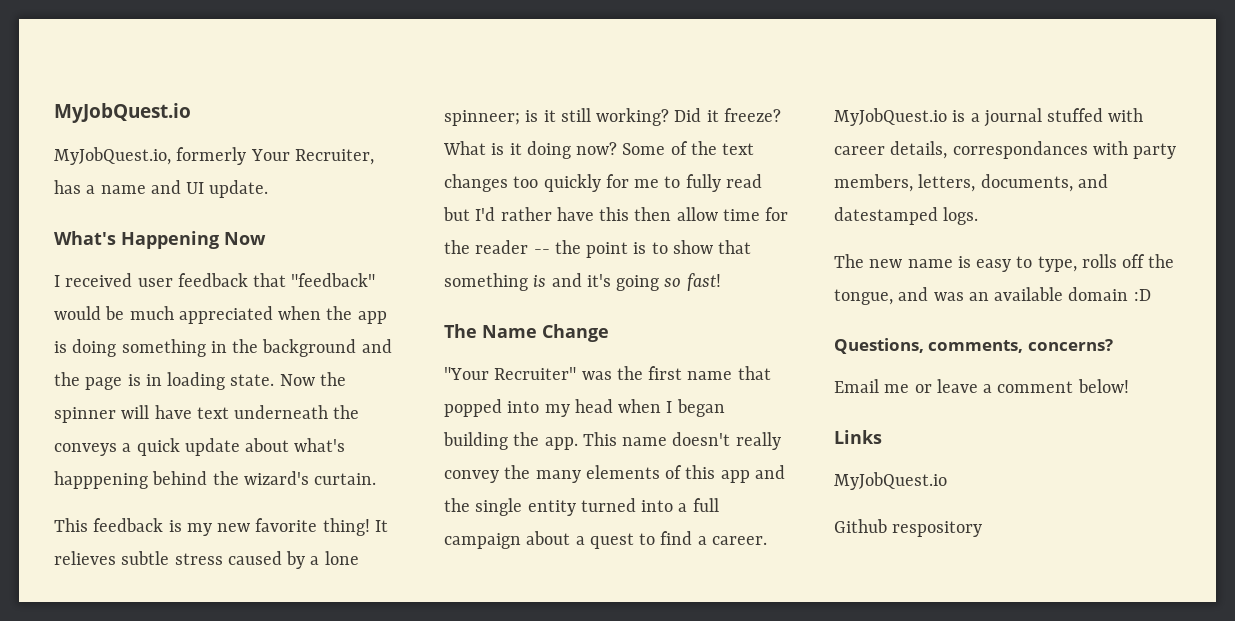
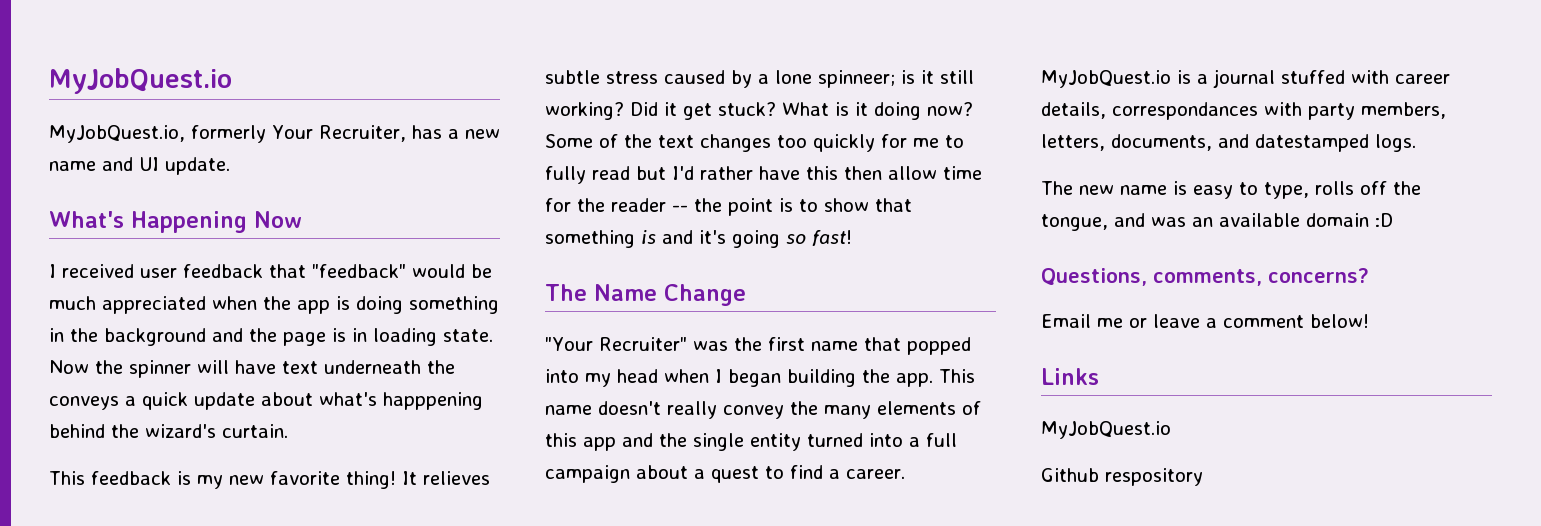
(96, 189) none -> [464,129,500,139] new
[723,108,781,122] freeze? -> [683,102,776,120] get stuck?

